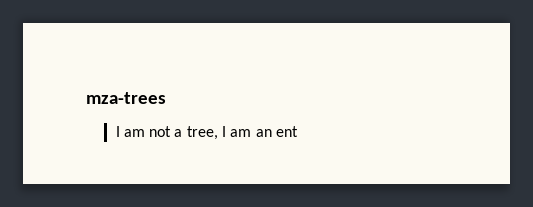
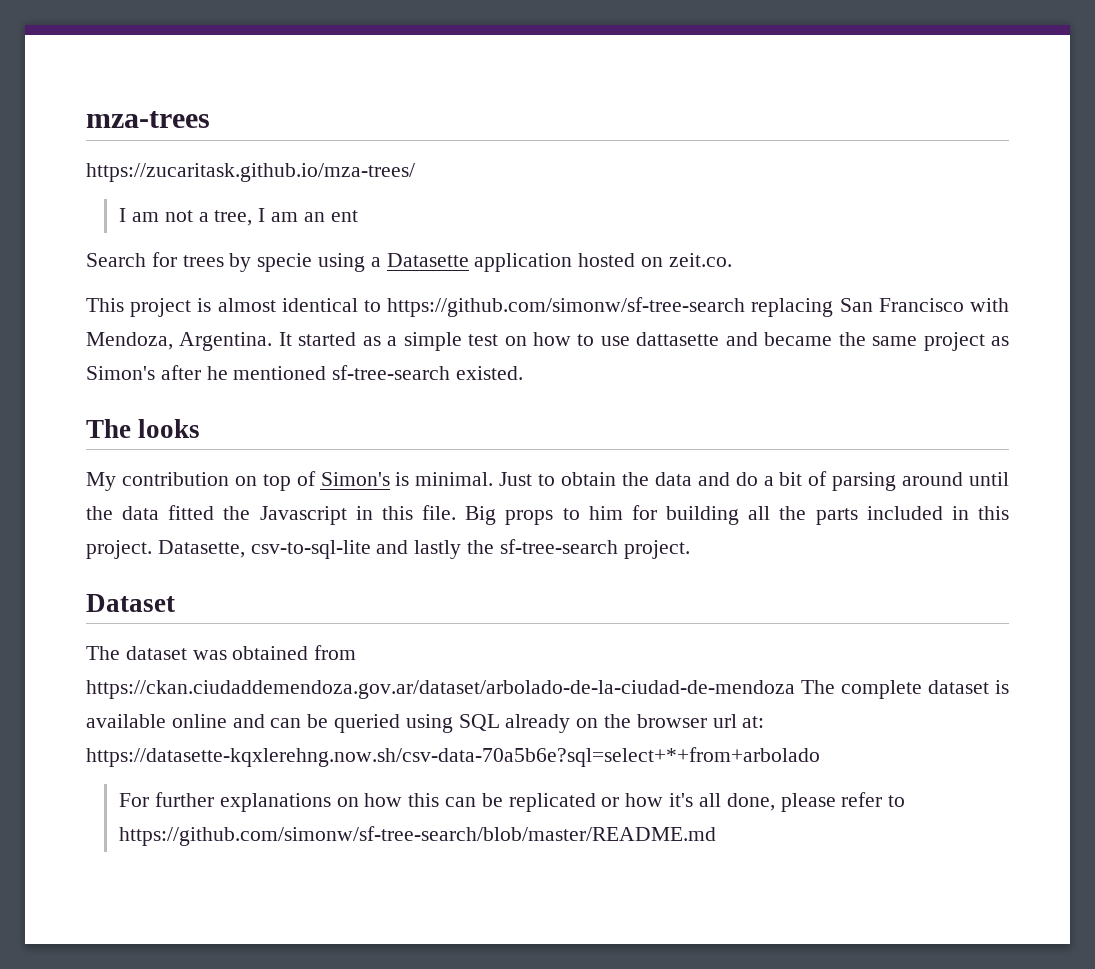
(166, 98) none -> [86,163,415,182] // https://zucaritask.github.io/mza-trees/
(299, 131) none -> [86,252,732,272] [86,297,1010,317] [86,332,1010,351] [86,365,524,380] [86,419,201,438] [86,471,1009,491] [86,505,1009,525] [86,539,690,559] [86,594,175,612] [86,645,357,660] [86,680,1009,699] [86,714,765,733] [86,747,820,767] [119,792,906,812] [119,826,717,846] // Search for trees by specie using a Datasette application hosted on zeit.co. // This project is almost identical to https://github.com/simonw/sf-tree-search replacing San Francisco with Mendoza, Argentina. It started as a simple test on how to use dattasette and became the same project as Simon's after he mentioned sf-tree-search existed. // The looks // My contribution on top of Simon's is minimal. Just to obtain the data and do a bit of parsing around until the data fitted the Javascript in this file. Big props to him for building all the parts included in this project. Datasette, csv-to-sql-lite and lastly the sf-tree-search project. // Dataset // The dataset was obtained from https://ckan.ciudaddemendoza.gov.ar/dataset/arbolado-de-la-ciudad-de-mendoza The complete dataset is available online and can be queried using SQL already on the browser url at: https://datasette-kqxlerehng.now.sh/csv-data-70a5b6e?sql=select+*+from+arbolado // For further explanations on how this can be replicated or how it's all done, please refer to https://github.com/simonw/sf-tree-search/blob/master/README.md

